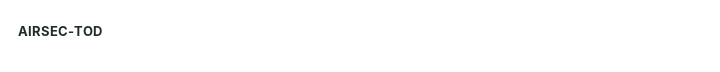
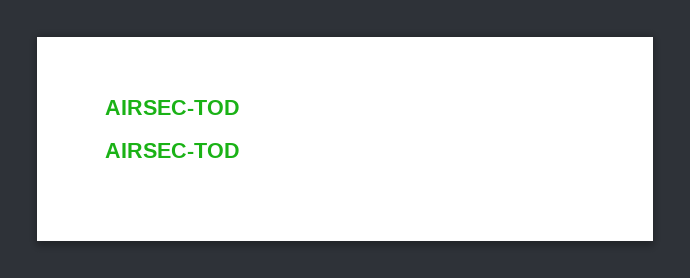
[18,26,102,36] AIRSEC-TOD -> [105,100,240,115] [105,143,240,158] AIRSEC-TOD // AIRSEC-TOD

